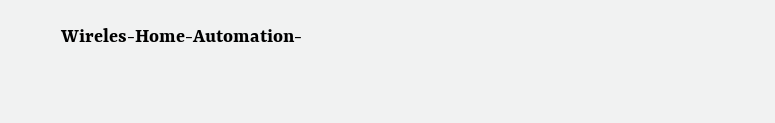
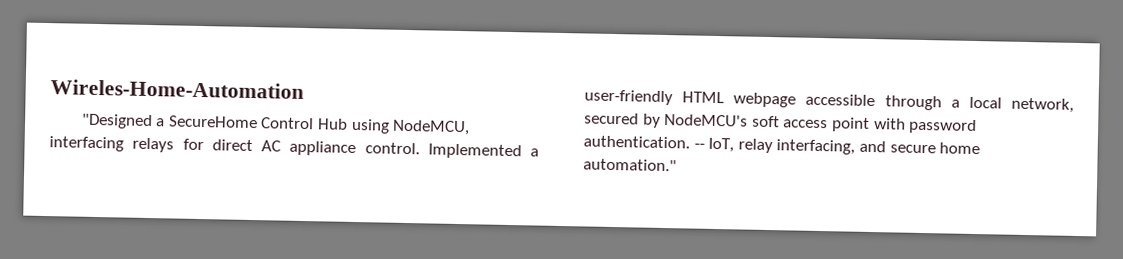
[60,28,302,42] Wireles-Home-Automation- -> [50,79,304,99] [80,113,471,136] [49,136,539,160] [584,89,1074,113] [584,112,978,135] [583,135,981,155] [583,158,677,172] Wireles-Home-Automation // "Designed a SecureHome Control Hub using NodeMCU, interfacing relays for direct AC appliance control. Implemented a user-friendly HTML webpage accessible through a local network, secured by NodeMCU's soft access point with password authentication. -- IoT, relay interfacing, and secure home automation."

